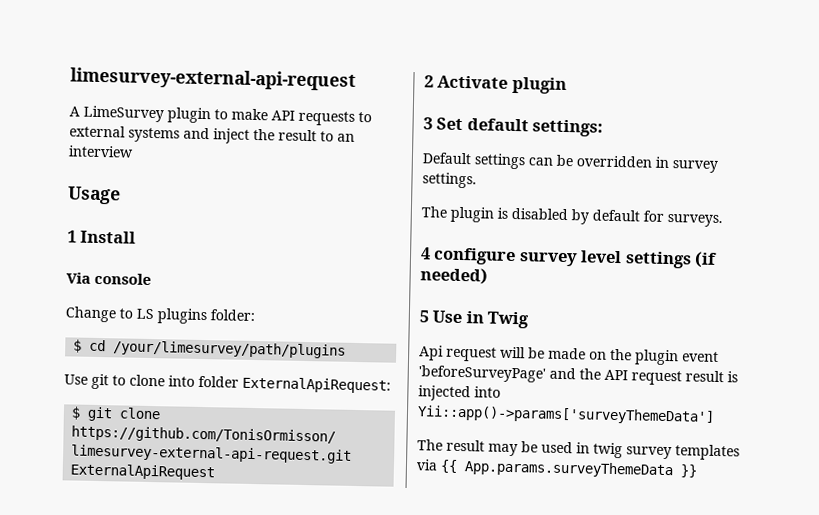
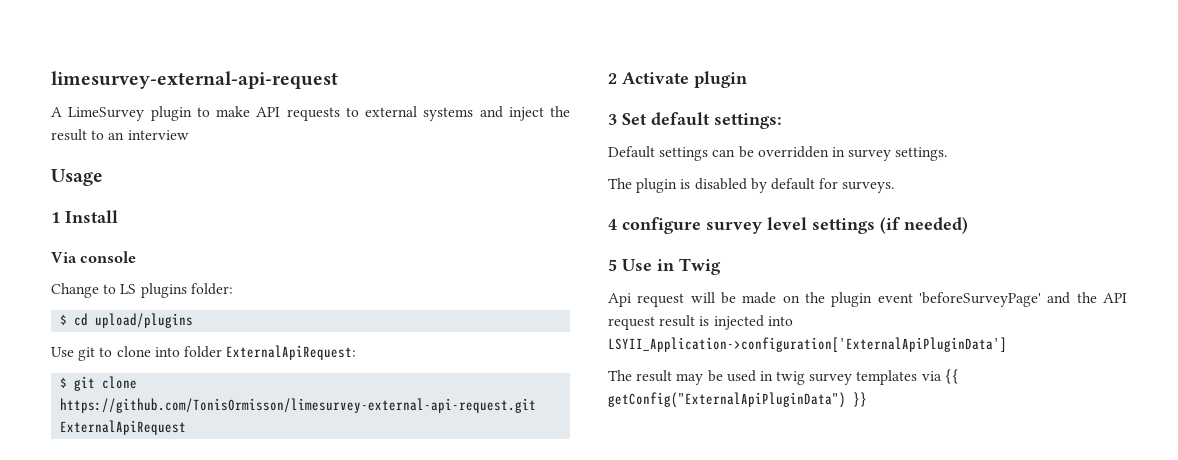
[113,340,347,359] /your/limesurvey/path/plugins -> [95,313,194,328] upload/plugins
[417,405,715,425] Yii::app()->params['surveyThemeData'] -> [608,337,1007,352] LSYII_Application->configuration['ExternalApiPluginData']
[464,460,674,479] App.params.surveyThemeData -> [608,392,846,408] getConfig("ExternalApiPluginData")

